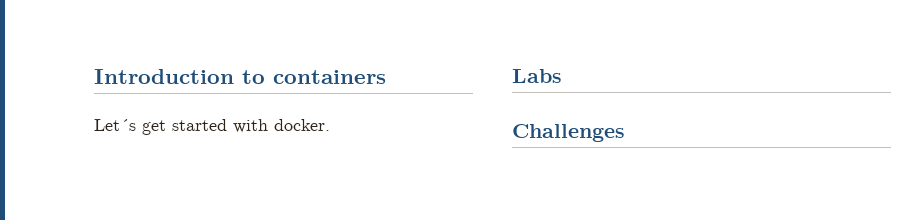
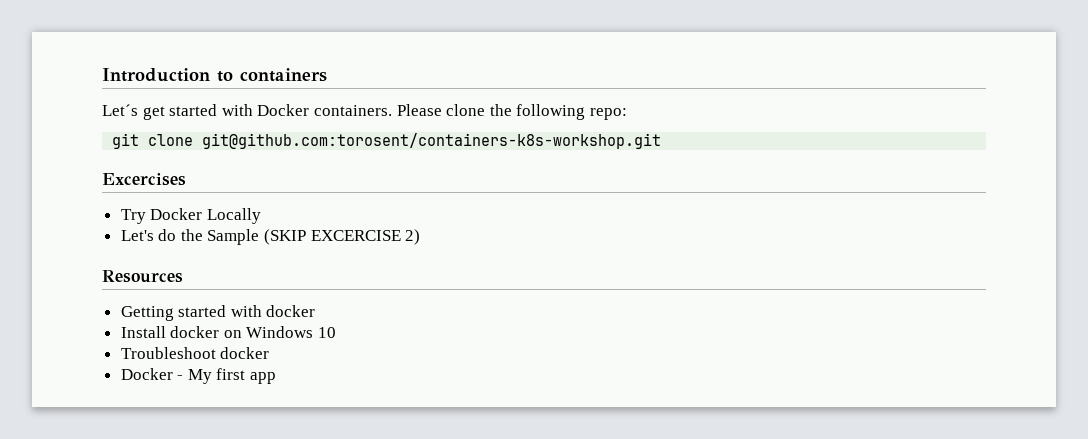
[274,119,330,131] [512,69,562,83] [512,124,625,142] docker. // Labs // Challenges -> [257,104,627,120] [112,133,662,149] [102,173,186,186] [120,208,261,224] [120,229,421,245] [102,270,183,283] [120,305,316,321] [120,326,337,338] [120,347,270,359] [120,368,277,384] Docker containers. Please clone the following repo: // git clone git@github.com:torosent/containers-k8s-workshop.git // Excercises // Try Docker Locally // Let's do the Sample (SKIP EXCERCISE 2) // Resources // Getting started with docker // Install docker on Windows 10 // Troubleshoot docker // Docker - My first app

